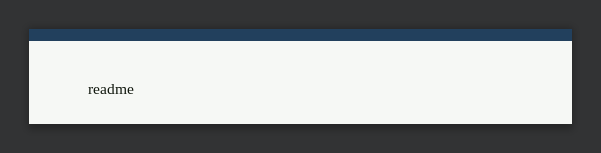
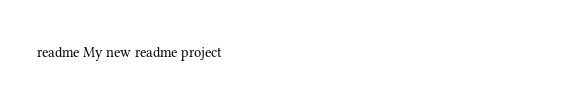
[88,84,134,94] readme -> [37,47,222,61] readme My new readme project

